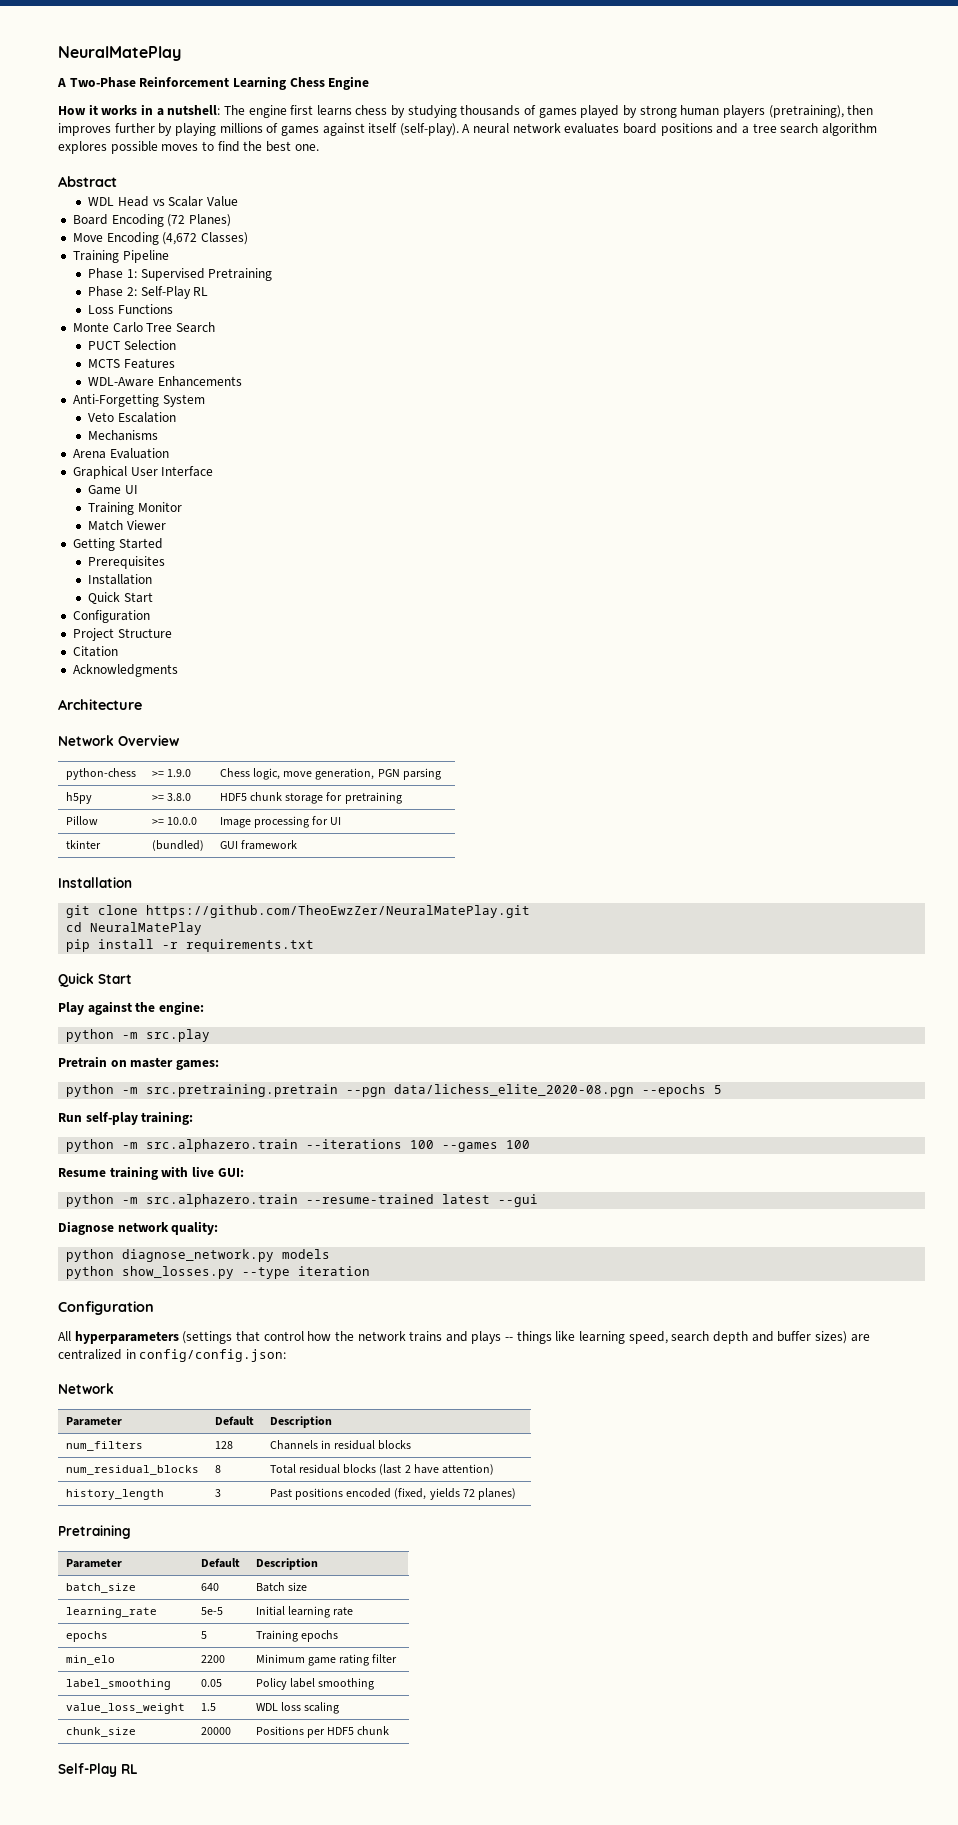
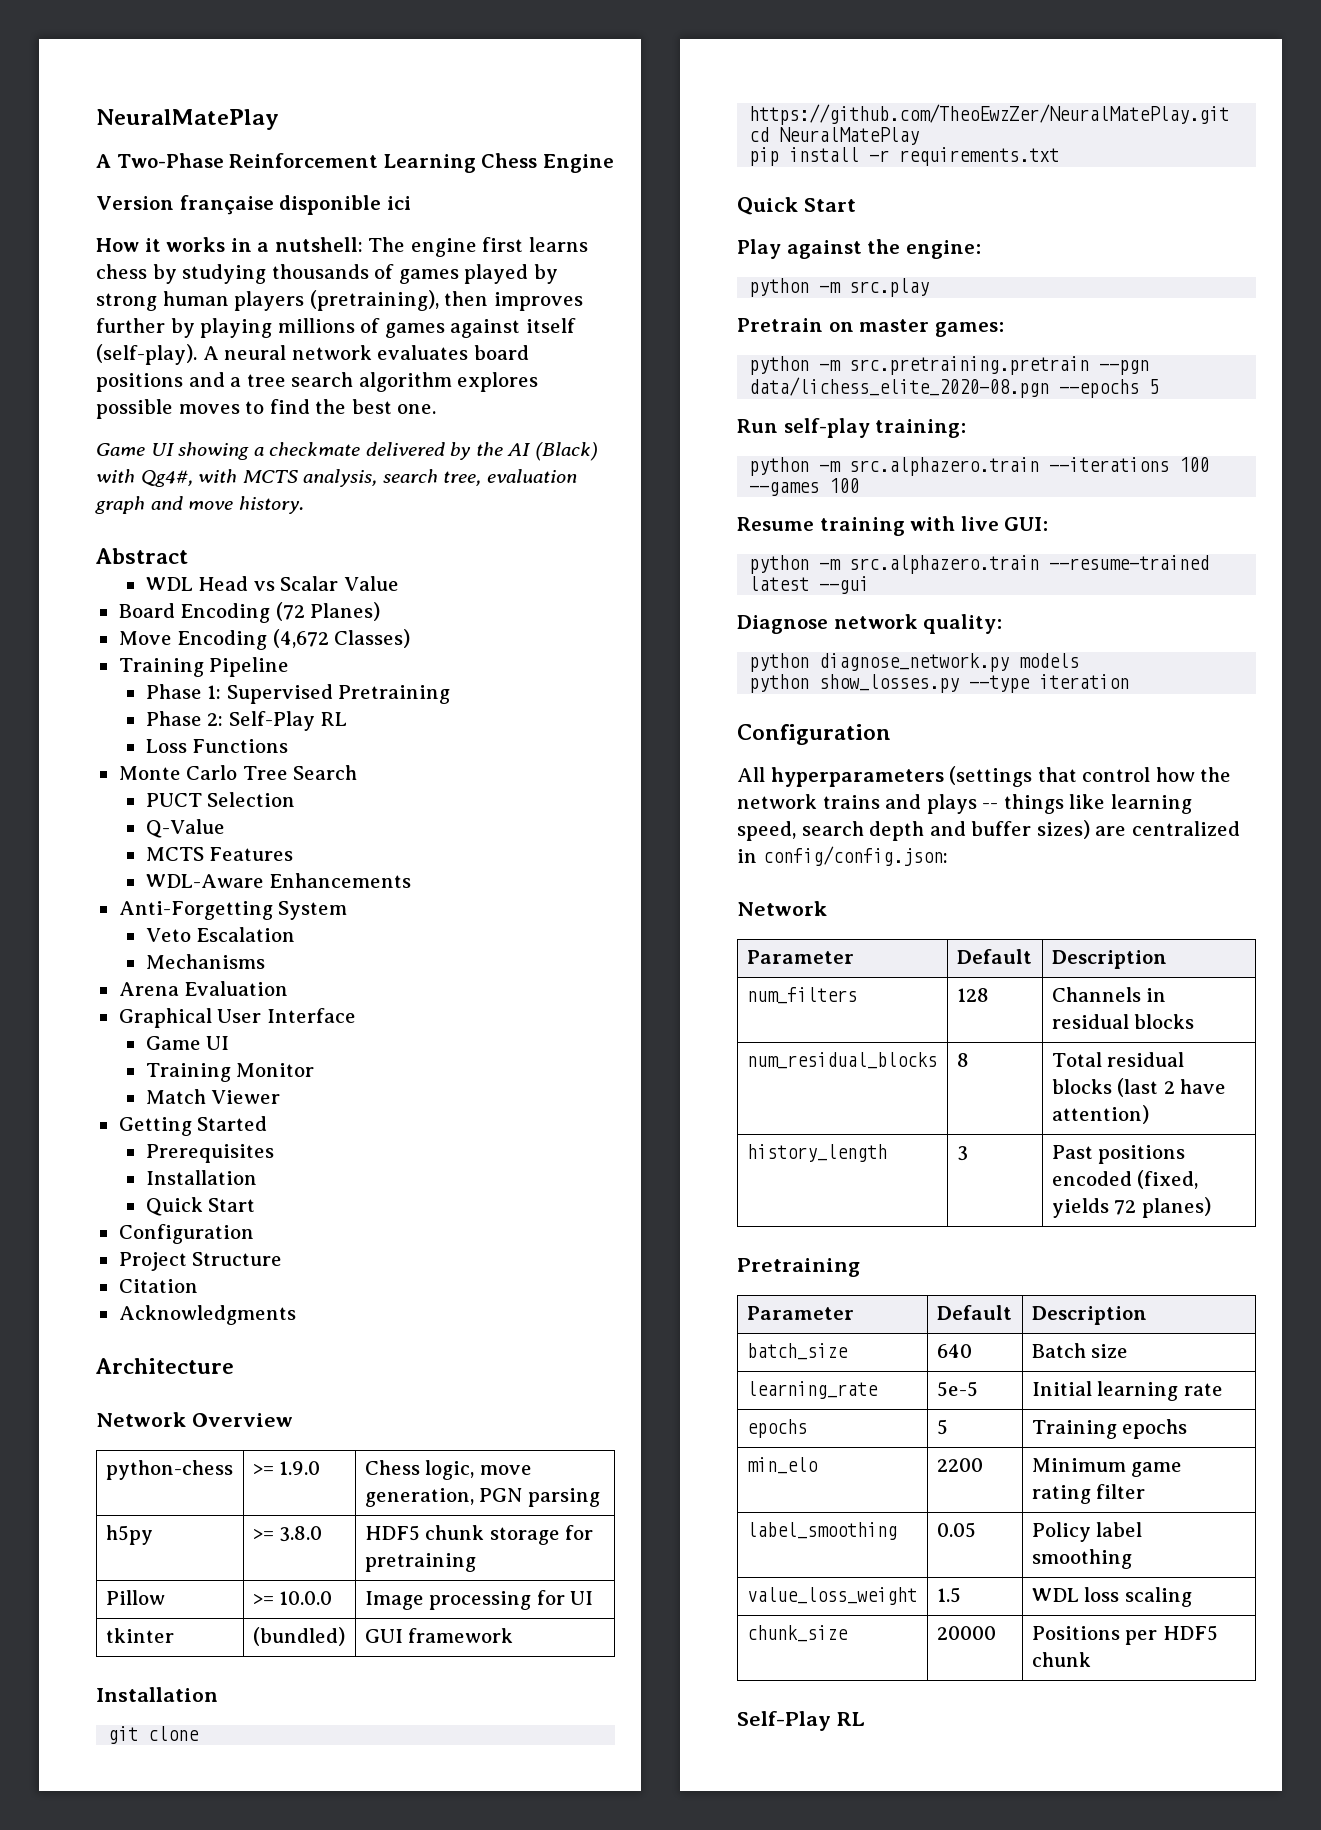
(370, 83) none -> [96,195,411,215] // Version française disponible ici
(319, 147) none -> [96,442,598,461] [96,469,577,487] [95,496,304,514] // Game UI showing a checkmate delivered by the AI (Black) with Qg4#, with MCTS analysis, search tree, evaluation graph and move history.
(176, 345) none -> [145,819,225,838] // Q-Value

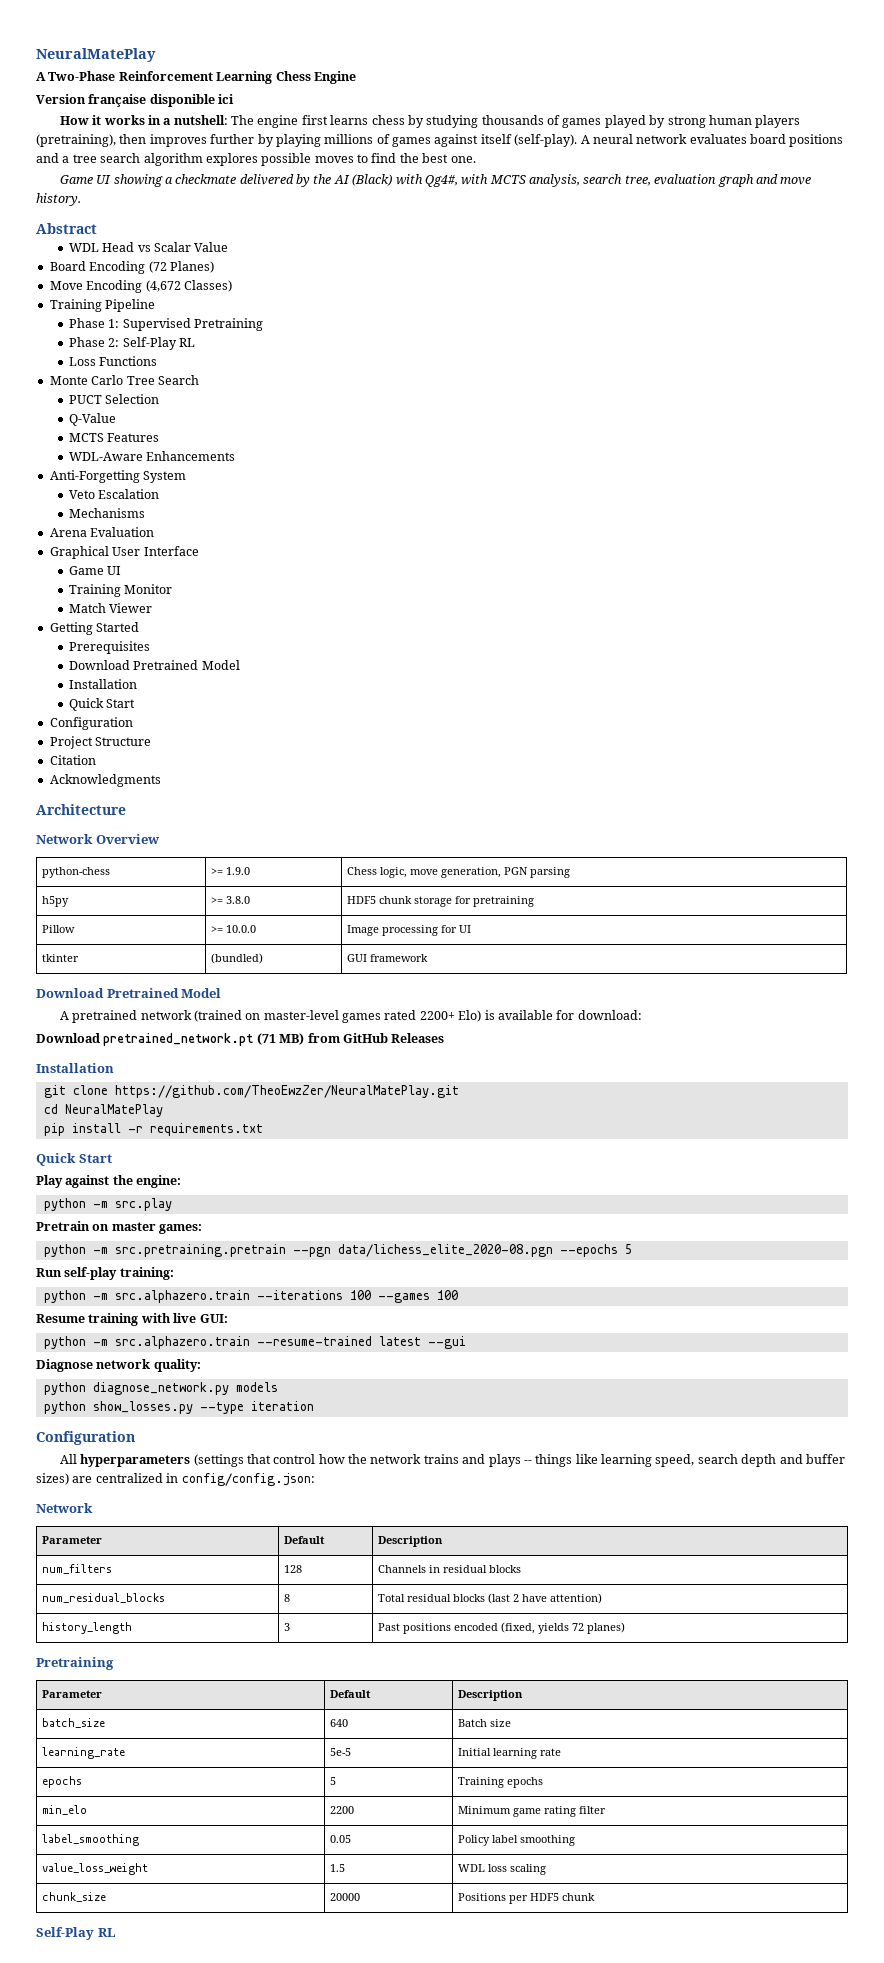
(274, 1153) none -> [68,660,240,670] // Download Pretrained Model
(514, 1635) none -> [36,988,222,998] [59,1010,642,1023] [36,1033,445,1046] // Download Pretrained Model // A pretrained network (trained on master-level games rated 2200+ Elo) is available for download: // Download pretrained_network.pt (71 MB) from GitHub Releases

